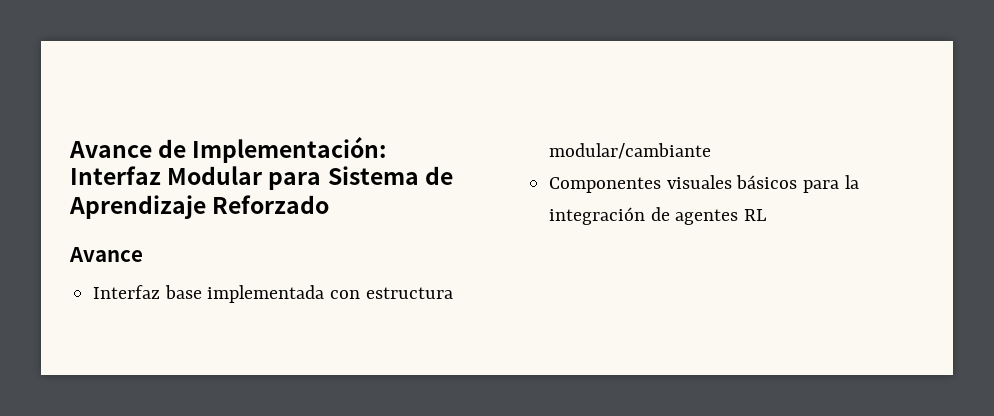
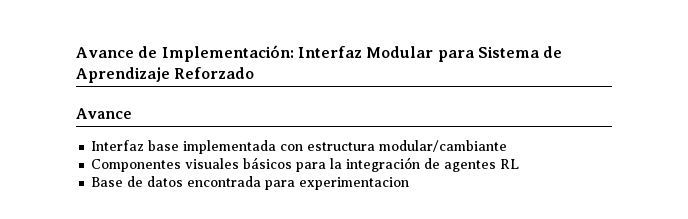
(767, 215) none -> [91,176,410,190] // Base de datos encontrada para experimentacion

